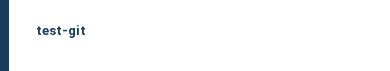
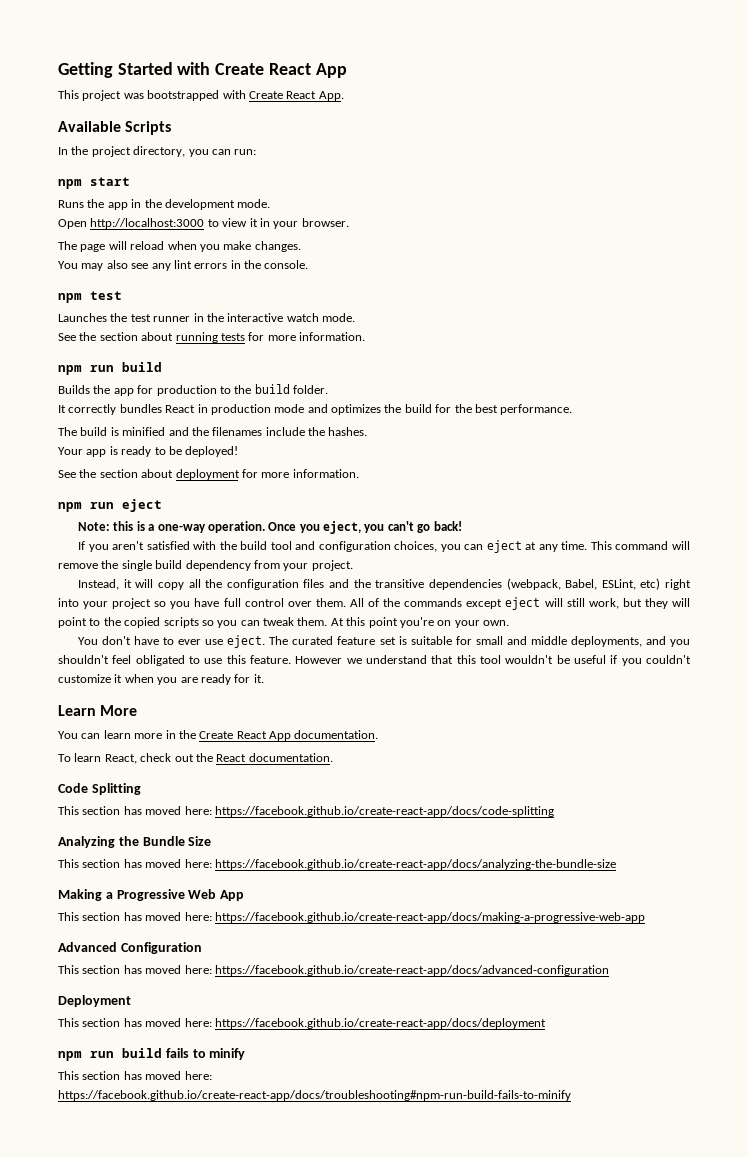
[36,25,86,38] test-git -> [58,62,347,78] [58,90,344,101] [58,121,172,135] [58,146,257,157] [58,177,130,189] [58,199,271,210] [58,218,349,229] [58,241,301,252] [58,260,309,271] [58,291,122,303] [58,313,355,322] [58,332,365,343] [58,362,162,375] [58,384,328,396] [58,404,573,415] [58,427,368,436] [58,446,239,457] [58,469,359,480] [58,499,162,512] [78,521,462,534] [78,540,691,553] [58,560,353,571] [78,578,692,590] [58,597,690,610] [58,617,509,628] [78,635,691,648] [58,655,691,666] [58,674,264,685] [58,705,138,716] [58,730,379,741] [58,753,333,764] [58,783,141,795] [58,806,554,817] [58,836,212,848] [58,859,616,870] [58,889,245,901] [58,912,645,923] [58,942,202,954] [58,965,609,976] [58,995,131,1007] [58,1018,546,1029] [58,1048,246,1061] [58,1071,212,1080] [58,1090,571,1101] Getting Started with Create React App // This project was bootstrapped with Create React App. // Available Scripts // In the project directory, you can run: // npm start // Runs the app in the development mode. // Open http://localhost:3000 to view it in your browser. // The page will reload when you make changes. // You may also see any lint errors in the console. // npm test // Launches the test runner in the interactive watch mode. // See the section about running tests for more information. // npm run build // Builds the app for production to the build folder. // It correctly bundles React in production mode and optimizes the build for the best performance. // The build is minified and the filenames include the hashes. // Your app is ready to be deployed! // See the section about deployment for more information. // npm run eject // Note: this is a one-way operation. Once you eject, you can't go back! // If you aren't satisfied with the build tool and configuration choices, you can eject at any time. This command will remove the single build dependency from your project. // Instead, it will copy all the configuration files and the transitive dependencies (webpack, Babel, ESLint, etc) right into your project so you have full control over them. All of the commands except eject will still work, but they will point to the copied scripts so you can tweak them. At this point you're on your own. // You don't have to ever use eject. The curated feature set is suitable for small and middle deployments, and you shouldn't feel obligated to use this feature. However we understand that this tool wouldn't be useful if you couldn't customize it when you are ready for it. // Learn More // You can learn more in the Create React App documentation. // To learn React, check out the React documentation. // Code Splitting // This section has moved here: https://facebook.github.io/create-react-app/docs/code-splitting // Analyzing the Bundle Size // This section has moved here: https://facebook.github.io/create-react-app/docs/analyzing-the-bundle-size // Making a Progressive Web App // This section has moved here: https://facebook.github.io/create-react-app/docs/making-a-progressive-web-app // Advanced Configuration // This section has moved here: https://facebook.github.io/create-react-app/docs/advanced-configuration // Deployment // This section has moved here: https://facebook.github.io/create-react-app/docs/deployment // npm run build fails to minify // This section has moved here: https://facebook.github.io/create-react-app/docs/troubleshooting#npm-run-build-fails-to-minify

